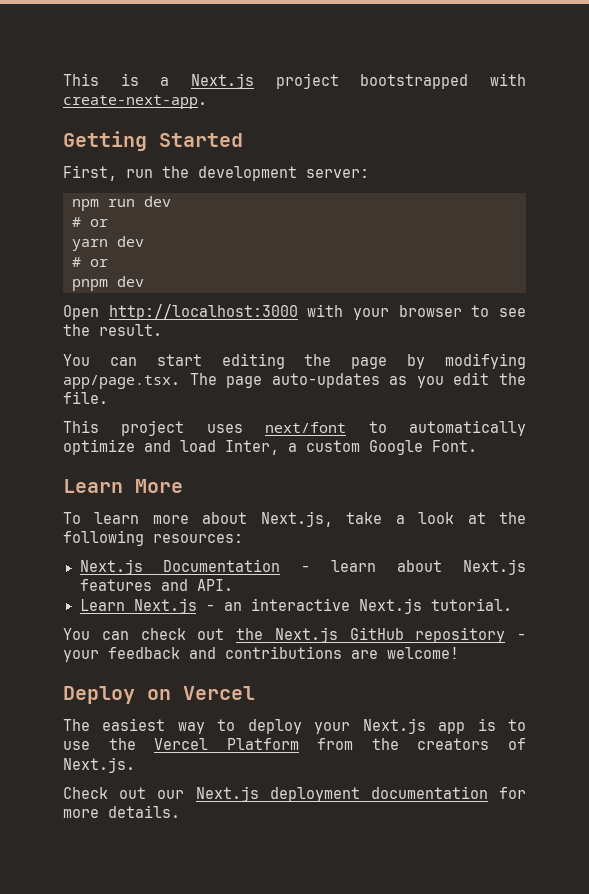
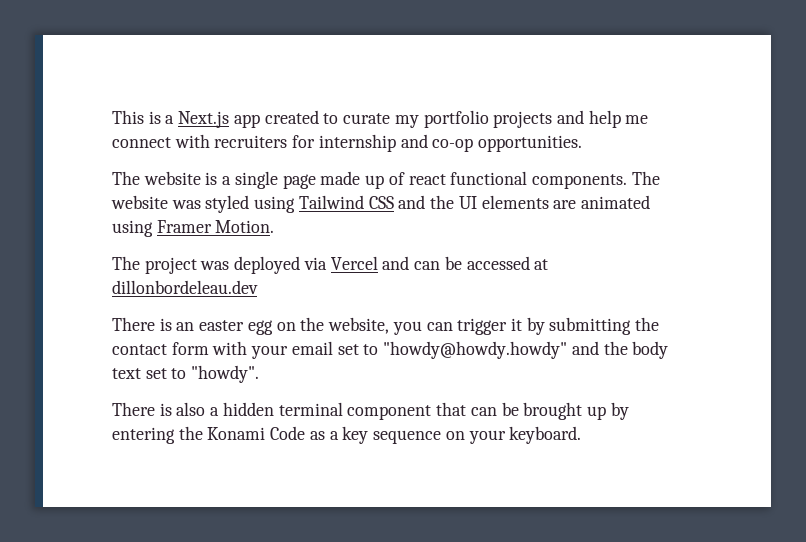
[275,73,526,89] [63,95,207,109] [63,131,243,151] [63,165,369,181] [72,196,171,211] [72,217,108,227] [72,236,144,251] [72,257,108,267] [72,276,144,291] [63,304,526,320] [63,324,162,336] [63,353,526,369] [63,372,526,389] [63,391,108,404] [63,420,526,436] [63,439,477,455] [63,479,183,493] [63,511,527,527] [63,530,243,546] [79,559,526,575] [79,579,233,591] [79,598,512,614] [63,627,526,643] [63,646,459,662] [63,686,255,704] [63,718,527,734] [63,738,526,750] [63,757,135,773] [63,786,526,802] [63,805,180,818] project bootstrapped with create-next-app. // Getting Started // First, run the development server: // npm run dev // # or // yarn dev // # or // pnpm dev // Open http://localhost:3000 with your browser to see the result. // You can start editing the page by modifying app/page.tsx. The page auto-updates as you edit the file. // This project uses next/font to automatically optimize and load Inter, a custom Google Font. // Learn More // To learn more about Next.js, take a look at the following resources: // Next.js Documentation - learn about Next.js features and API. // Learn Next.js - an interactive Next.js tutorial. // You can check out the Next.js GitHub repository - your feedback and contributions are welcome! // Deploy on Vercel // The easiest way to deploy your Next.js app is to use the Vercel Platform from the creators of Next.js. // Check out our Next.js deployment documentation for more details. -> [233,110,649,128] [112,134,583,152] [112,171,660,189] [111,195,650,213] [112,220,275,237] [112,256,549,274] [112,280,258,294] [112,317,660,335] [112,341,669,359] [112,365,260,383] [112,402,629,420] [112,426,582,444] app created to curate my portfolio projects and help me connect with recruiters for internship and co-op opportunities. // The website is a single page made up of react functional components. The website was styled using Tailwind CSS and the UI elements are animated using Framer Motion. // The project was deployed via Vercel and can be accessed at dillonbordeleau.dev // There is an easter egg on the website, you can trigger it by submitting the contact form with your email set to "howdy@howdy.howdy" and the body text set to "howdy". // There is also a hidden terminal component that can be brought up by entering the Konami Code as a key sequence on your keyboard.

